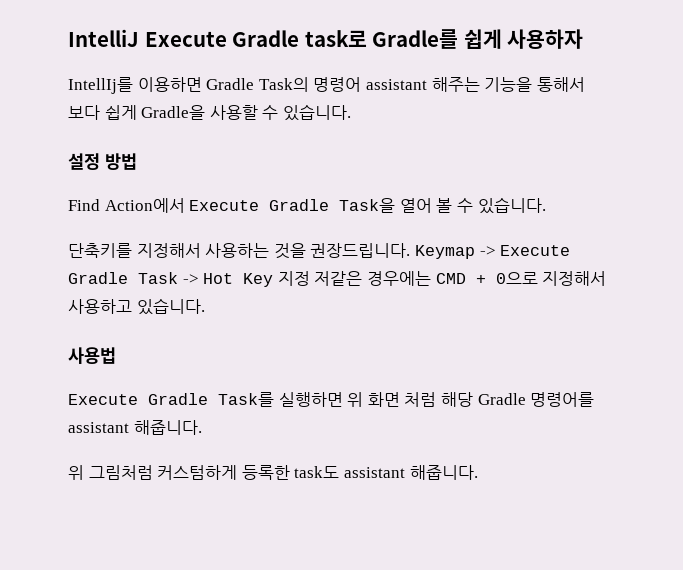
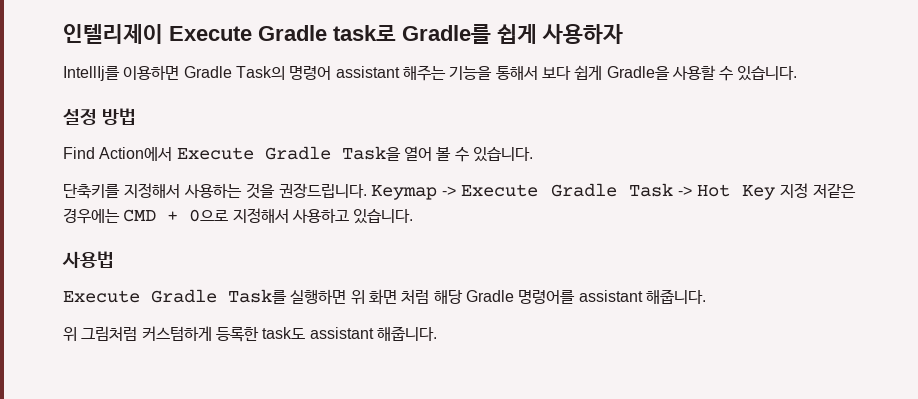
[68,29,139,47] IntelliJ -> [63,24,163,44] 인텔리제이

